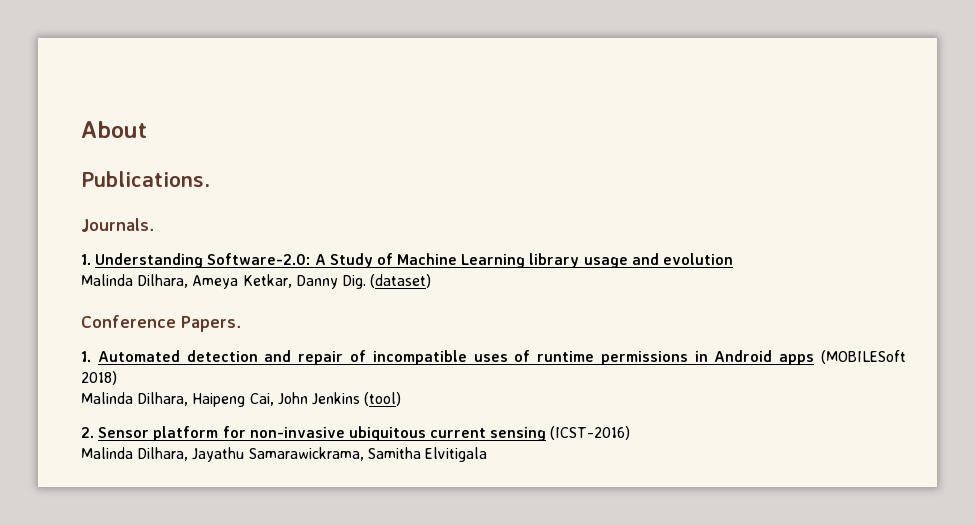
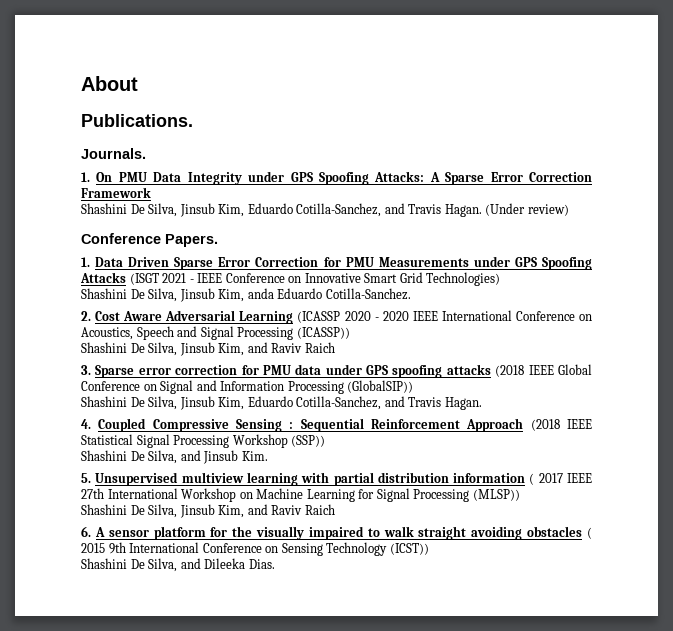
[95,253,734,268] [81,274,432,289] [81,315,241,332] [81,350,907,365] [81,371,117,385] [81,392,402,407] [81,426,631,441] [81,447,487,462] Understanding Software-2.0: A Study of Machine Learning library usage and evolution // Malinda Dilhara, Ameya Ketkar, Danny Dig. (dataset) // Conference Papers. // 1. Automated detection and repair of incompatible uses of runtime permissions in Android apps (MOBILESoft 2018) // Malinda Dilhara, Haipeng Cai, John Jenkins (tool) // 2. Sensor platform for non-invasive ubiquitous current sensing (ICST-2016) // Malinda Dilhara, Jayathu Samarawickrama, Samitha Elvitigala -> [96,171,592,185] [81,187,151,198] [81,203,569,217] [81,233,218,247] [81,256,592,270] [80,272,501,286] [81,288,411,302] [81,310,592,324] [81,326,350,340] [81,342,335,356] [81,364,592,378] [81,380,414,394] [81,396,482,410] [81,418,592,432] [81,434,326,448] [81,450,268,464] [81,472,592,486] [81,488,520,502] [81,504,335,518] [81,526,593,540] [81,542,429,556] [81,558,275,572] On PMU Data Integrity under GPS Spoofing Attacks: A Sparse Error Correction Framework // Shashini De Silva, Jinsub Kim, Eduardo Cotilla-Sanchez, and Travis Hagan. (Under review) // Conference Papers. // 1. Data Driven Sparse Error Correction for PMU Measurements under GPS Spoofing Attacks (ISGT 2021 - IEEE Conference on Innovative Smart Grid Technologies) // Shashini De Silva, Jinsub Kim, anda Eduardo Cotilla-Sanchez. // 2. Cost Aware Adversarial Learning (ICASSP 2020 - 2020 IEEE International Conference on Acoustics, Speech and Signal Processing (ICASSP)) // Shashini De Silva, Jinsub Kim, and Raviv Raich // 3. Sparse error correction for PMU data under GPS spoofing attacks (2018 IEEE Global Conference on Signal and Information Processing (GlobalSIP)) // Shashini De Silva, Jinsub Kim, Eduardo Cotilla-Sanchez, and Travis Hagan. // 4. Coupled Compressive Sensing : Sequential Reinforcement Approach (2018 IEEE Statistical Signal Processing Workshop (SSP)) // Shashini De Silva, and Jinsub Kim. // 5. Unsupervised multiview learning with partial distribution information ( 2017 IEEE 27th International Workshop on Machine Learning for Signal Processing (MLSP)) // Shashini De Silva, Jinsub Kim, and Raviv Raich // 6. A sensor platform for the visually impaired to walk straight avoiding obstacles ( 2015 9th International Conference on Sensing Technology (ICST)) // Shashini De Silva, and Dileeka Dias.

